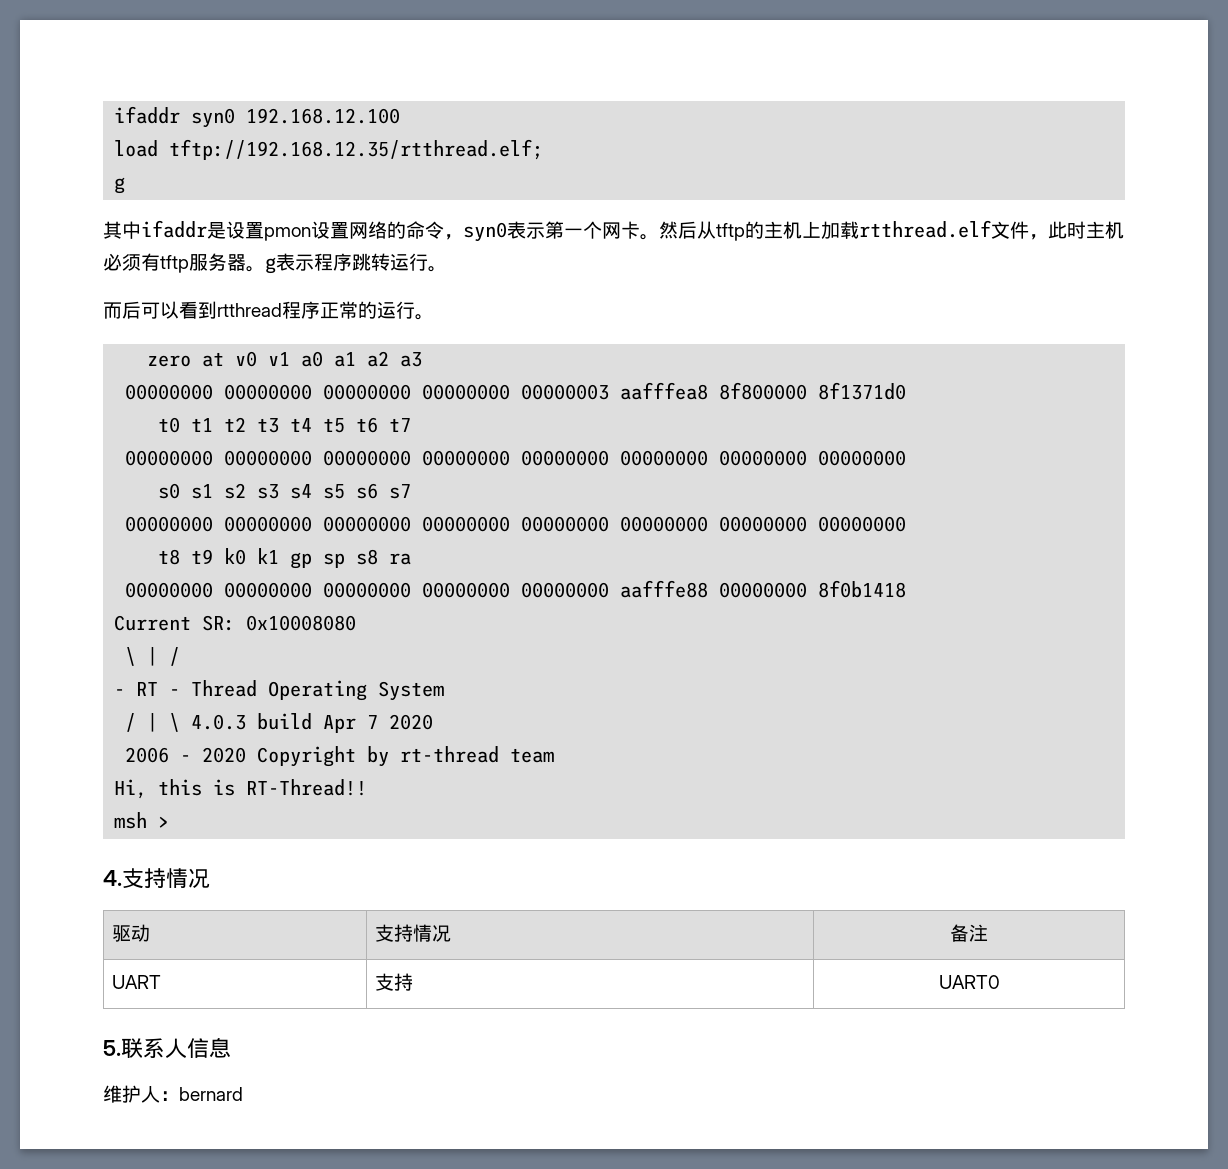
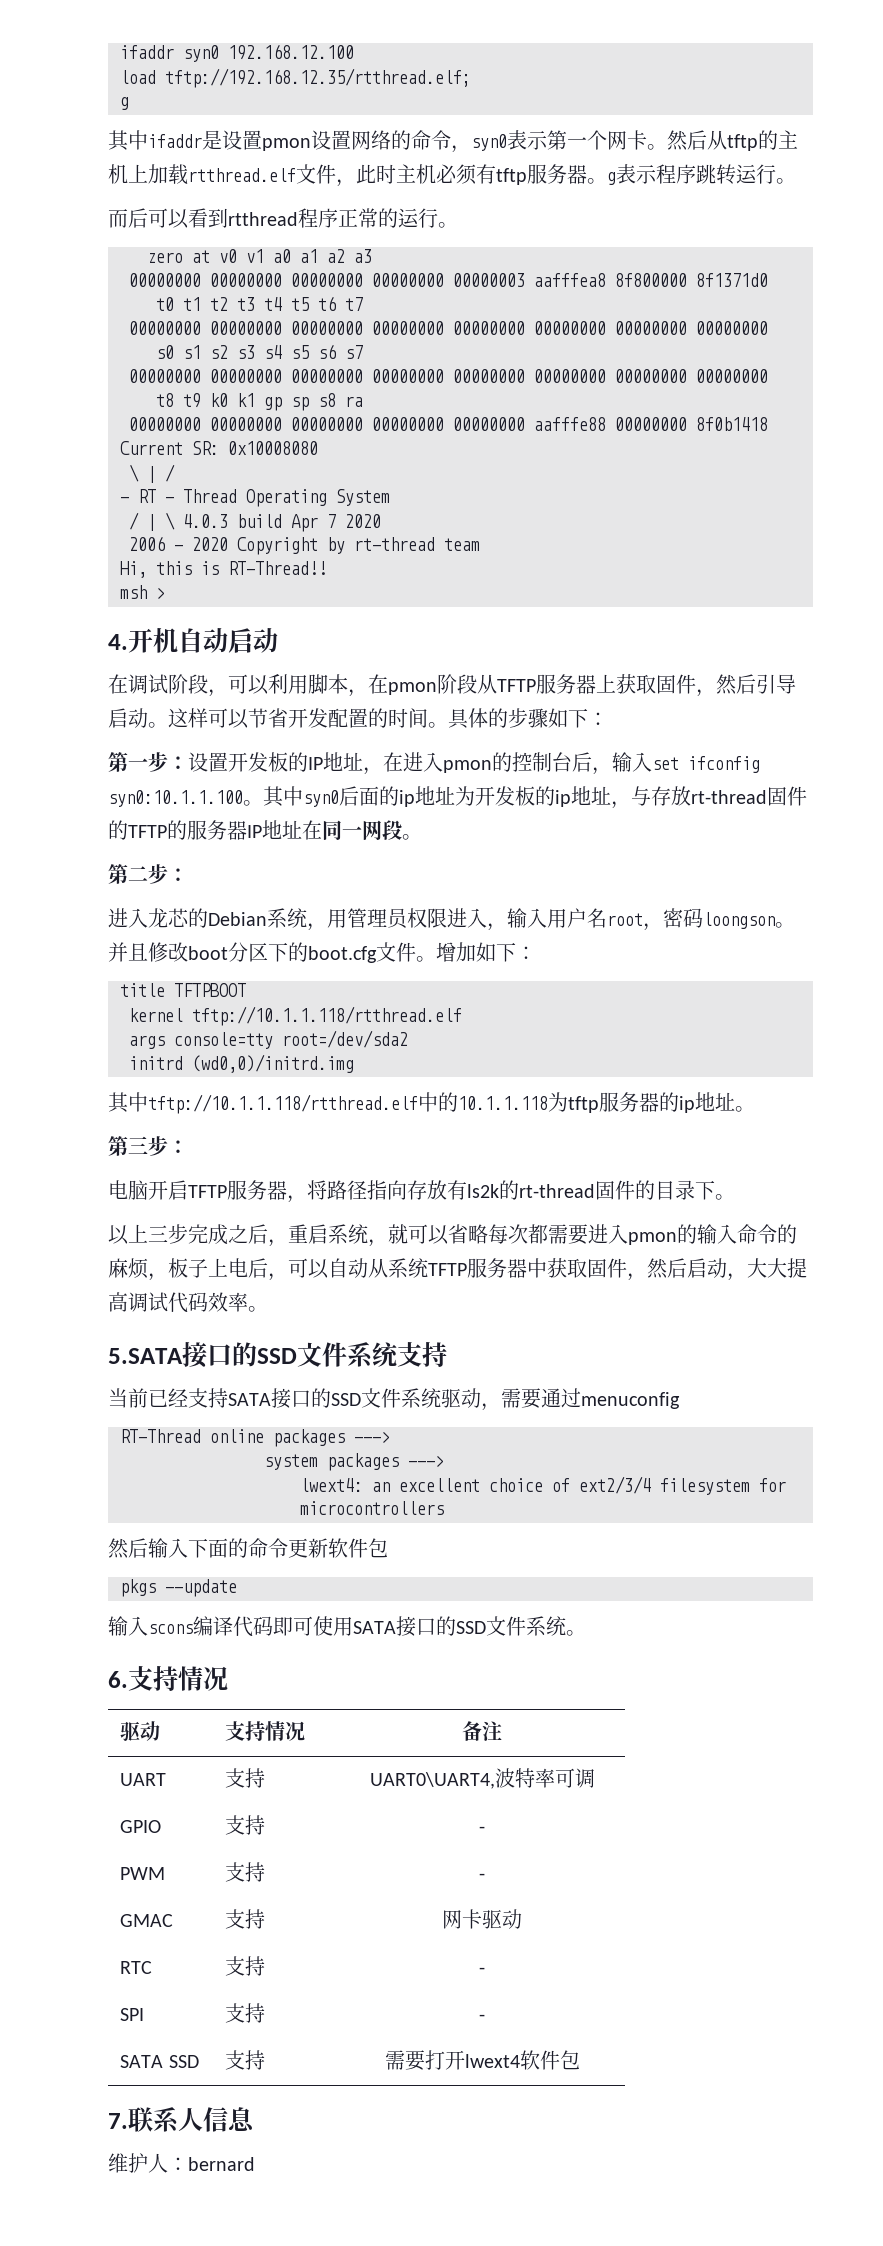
(122, 878) none -> [128,628,278,653] [108,674,796,697] [108,708,608,729] [108,752,760,775] [108,786,807,809] [108,820,422,840] [108,864,188,884] [108,908,795,931] [108,942,536,963] [120,983,246,997] [129,1006,462,1026] [129,1030,408,1049] [129,1054,354,1073] [108,1092,755,1114] [108,1136,188,1156] [108,1180,735,1203] [108,1224,797,1247] [108,1258,807,1281] [108,1292,268,1313] [108,1342,447,1368] [108,1388,680,1411] [120,1429,390,1447] [264,1453,444,1471] [300,1476,786,1495] [300,1501,444,1515] [108,1538,388,1559] [120,1579,237,1597] [108,1616,586,1637] [108,1671,128,1688] 开机自动启动 // 在调试阶段，可以利用脚本，在pmon阶段从TFTP服务器上获取固件，然后引导启动。这样可以节省开发配置的时间。具体的步骤如下： // 第一步：设置开发板的IP地址，在进入pmon的控制台后，输入set ifconfig syn0:10.1.1.100。其中syn0后面的ip地址为开发板的ip地址，与存放rt-thread固件的TFTP的服务器IP地址在同一网段。 // 第二步： // 进入龙芯的Debian系统，用管理员权限进入，输入用户名root，密码loongson。并且修改boot分区下的boot.cfg文件。增加如下： // title TFTPBOOT // kernel tftp://10.1.1.118/rtthread.elf // args console=tty root=/dev/sda2 // initrd (wd0,0)/initrd.img // 其中tftp://10.1.1.118/rtthread.elf中的10.1.1.118为tftp服务器的ip地址。 // 第三步： // 电脑开启TFTP服务器，将路径指向存放有ls2k的rt-thread固件的目录下。 // 以上三步完成之后，重启系统，就可以省略每次都需要进入pmon的输入命令的麻烦，板子上电后，可以自动从系统TFTP服务器中获取固件，然后启动，大大提高调试代码效率。 // 5.SATA接口的SSD文件系统支持 // 当前已经支持SATA接口的SSD文件系统驱动，需要通过menuconfig // RT-Thread online packages ---> // system packages ---> // lwext4: an excellent choice of ext2/3/4 filesystem for microcontrollers // 然后输入下面的命令更新软件包 // pkgs --update // 输入scons编译代码即可使用SATA接口的SSD文件系统。 // 6.
[938,975,1000,989] [103,1040,121,1056] UART0 // 5. -> [369,1768,595,1789] [120,1820,162,1833] [225,1815,266,1835] [479,1826,485,1833] [120,1867,166,1880] [225,1862,266,1882] [479,1873,485,1880] [120,1914,174,1927] [225,1909,266,1929] [442,1909,522,1929] [120,1961,153,1974] [225,1956,266,1976] [479,1967,485,1974] [120,2008,145,2021] [225,2003,266,2023] [479,2014,485,2021] [120,2055,199,2068] [225,2050,266,2070] [384,2050,580,2071] [108,2113,128,2129] UART0\UART4,波特率可调 // GPIO | 支持 | - // PWM | 支持 | - // GMAC | 支持 | 网卡驱动 // RTC | 支持 | - // SPI | 支持 | - // SATA SSD | 支持 | 需要打开lwext4软件包 // 7.

